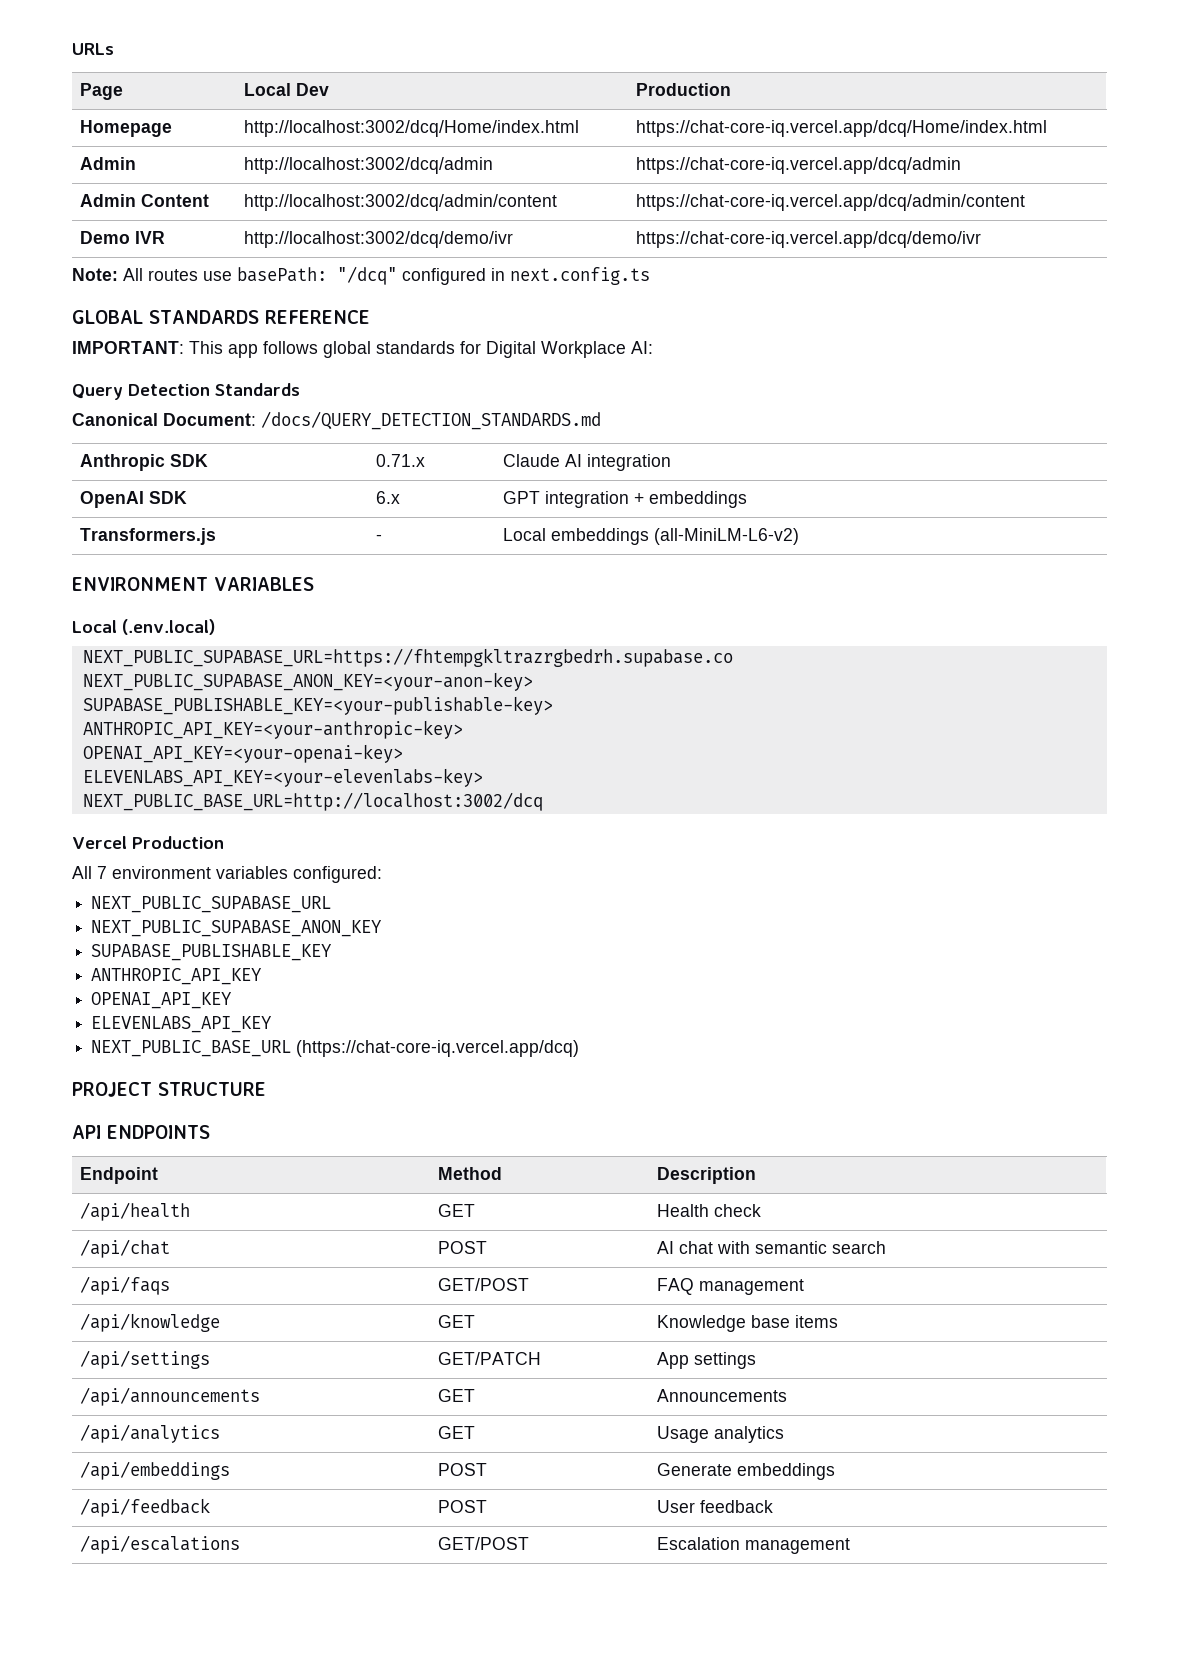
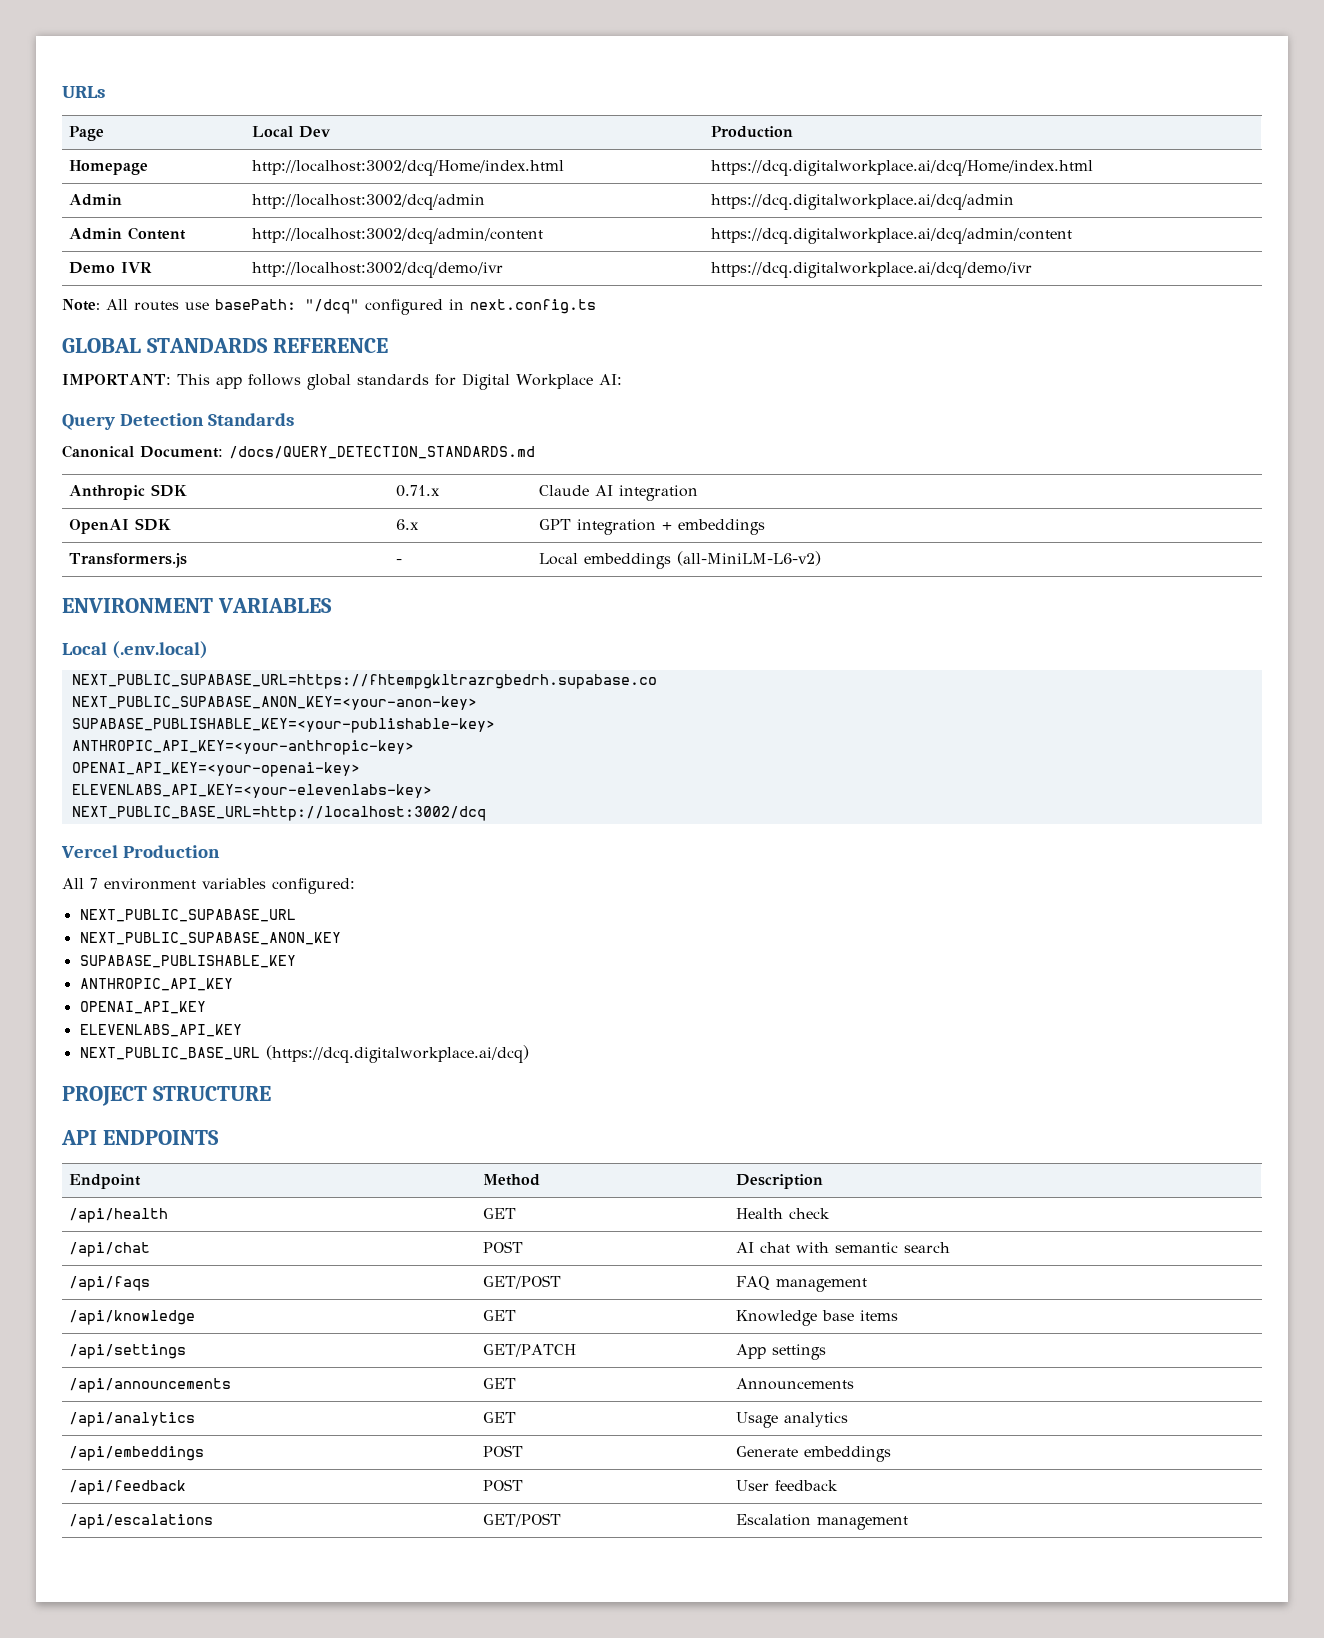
[635,120,1047,137] https://chat-core-iq.vercel.app/dcq/Home/index.html -> [711,160,1094,176] https://dcq.digitalworkplace.ai/dcq/Home/index.html
[635,157,961,174] https://chat-core-iq.vercel.app/dcq/admin -> [711,194,1015,210] https://dcq.digitalworkplace.ai/dcq/admin
[635,194,1025,211] https://chat-core-iq.vercel.app/dcq/admin/content -> [711,228,1073,244] https://dcq.digitalworkplace.ai/dcq/admin/content
[635,231,981,248] https://chat-core-iq.vercel.app/dcq/demo/ivr -> [711,262,1033,278] https://dcq.digitalworkplace.ai/dcq/demo/ivr
[296,1040,580,1057] (https://chat-core-iq.vercel.app/dcq) -> [265,1045,529,1063] (https://dcq.digitalworkplace.ai/dcq)

